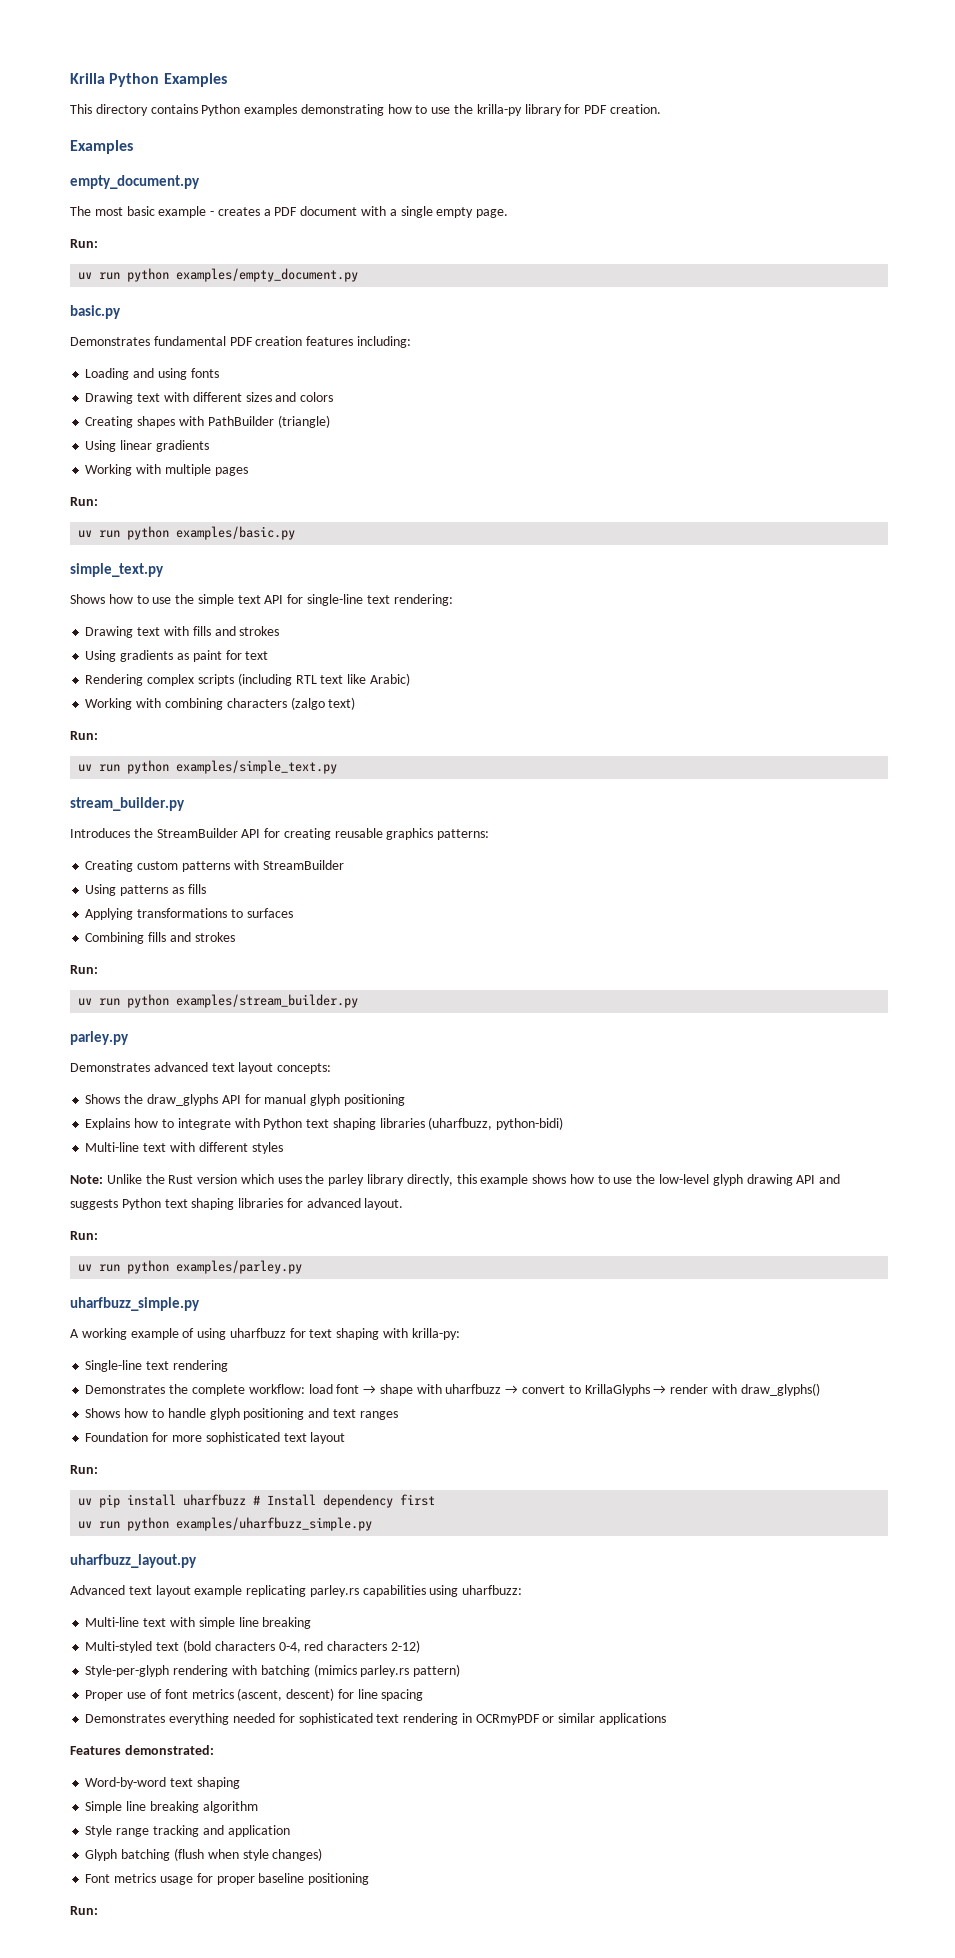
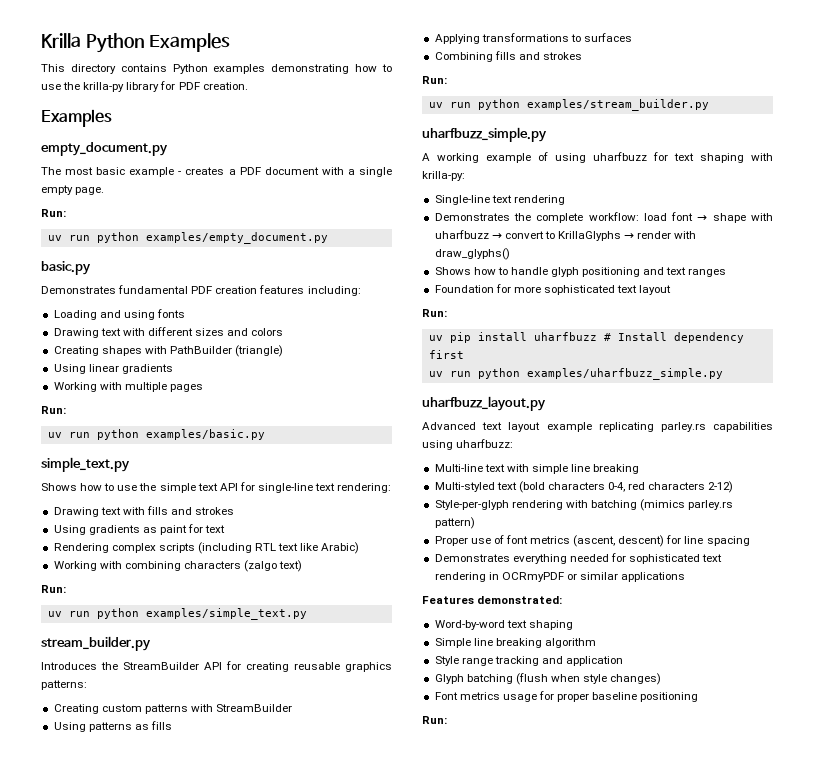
[70,1031,129,1045] [70,1062,332,1074] [85,1094,405,1106] [85,1117,564,1130] [85,1142,283,1154] [70,1174,841,1186] [70,1198,404,1210] [70,1231,98,1240] [78,1260,303,1274] // parley.py // Demonstrates advanced text layout concepts: // Shows the draw_glyphs API for manual glyph positioning // Explains how to integrate with Python text shaping libraries (uharfbuzz, python-bidi) // Multi-line text with different styles // Note: Unlike the Rust version which uses the parley library directly, this example shows how to use the low-level glyph drawing API and suggests Python text shaping libraries for advanced layout. // Run: // uv run python examples/parley.py -> (709, 105) none

